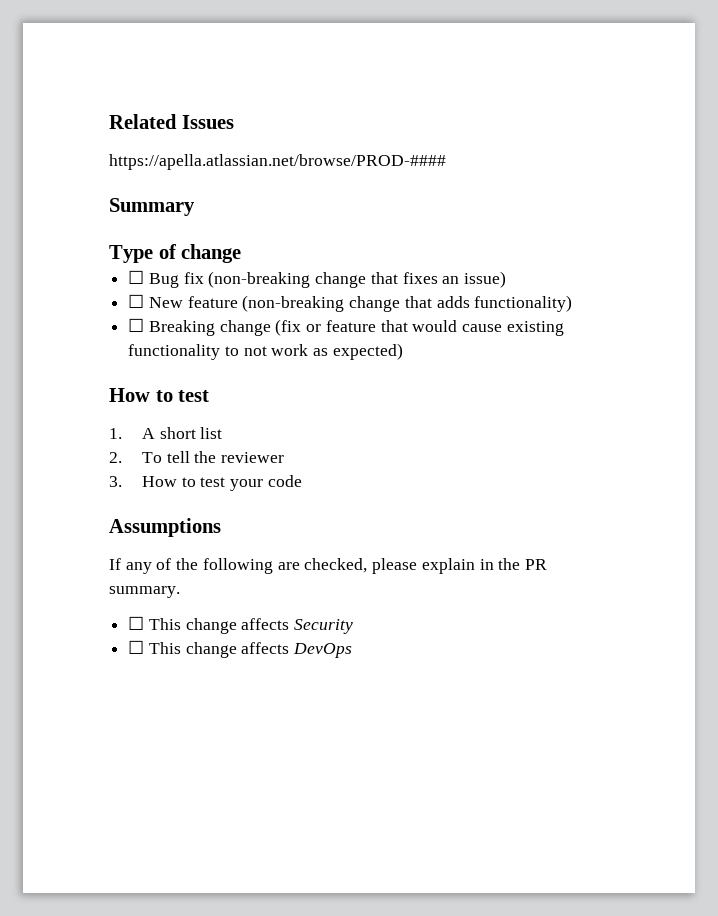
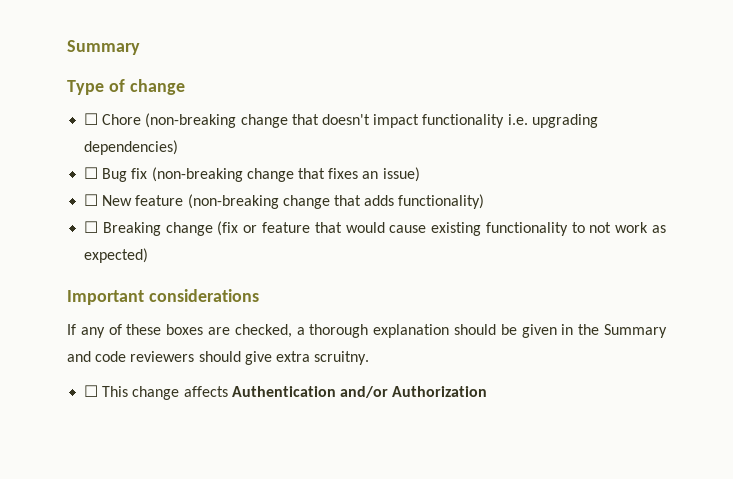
[109,114,234,129] [109,154,446,170] Related Issues // https://apella.atlassian.net/browse/PROD-#### // -> (67, 47) none
(242, 253) none -> [84,113,598,128] [84,140,179,155] // ☐ Chore (non-breaking change that doesn't impact functionality i.e. upgrading dependencies)
[109,388,210,402] [109,427,223,439] [109,451,285,463] [109,475,302,491] [109,518,221,537] [109,558,547,574] [109,586,180,598] [128,616,354,634] [128,640,353,658] How to test // 1. A short list // 2. To tell the reviewer // 3. How to test your code // Assumptions // If any of the following are checked, please explain in the PR summary. // ☐ This change affects Security // ☐ This change affects DevOps -> [67,289,259,305] [67,324,667,338] [67,351,370,365] [84,385,488,400] Important considerations // If any of these boxes are checked, a thorough explanation should be given in the Summary and code reviewers should give extra scruitny. // ☐ This change affects Authentication and/or Authorization

